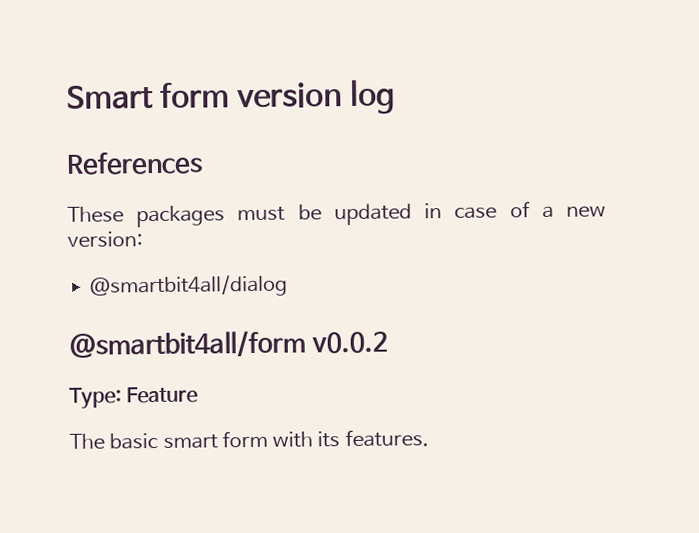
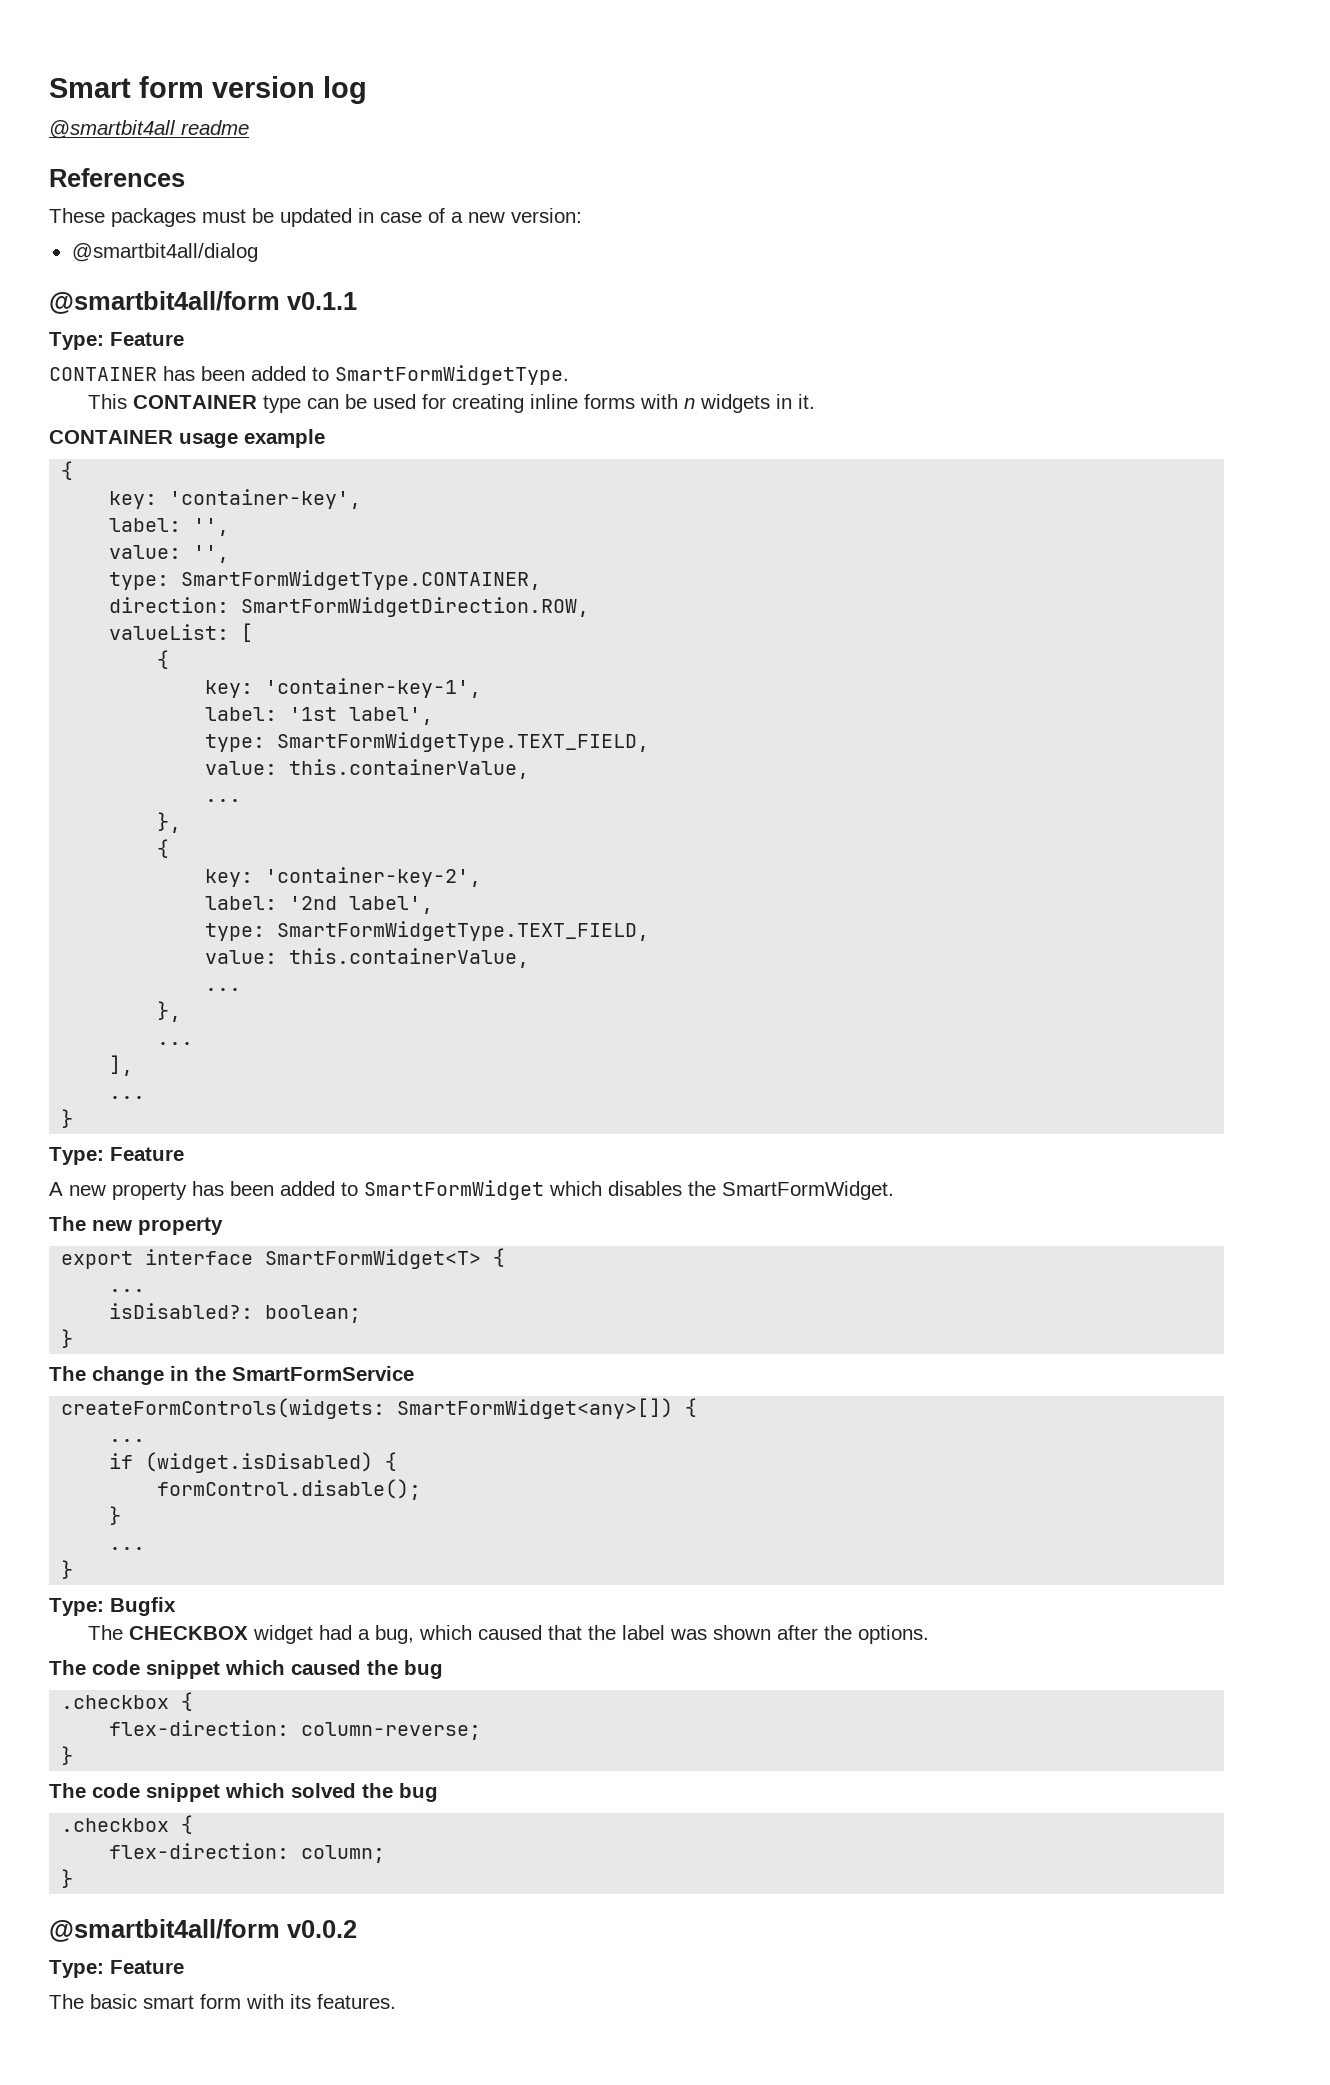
(395, 96) none -> [49,120,249,139] // @smartbit4all readme
(289, 286) none -> [49,291,357,314] [49,332,184,350] [49,365,569,385] [88,394,816,413] [49,429,325,448] [61,461,74,480] [109,489,362,509] [109,518,230,536] [109,545,230,563] [109,570,542,590] [109,597,590,617] [109,623,254,642] [157,650,170,669] [205,678,482,698] [205,707,434,725] [205,732,650,752] [205,759,530,779] [205,799,242,802] [157,812,182,833] [157,839,170,858] [205,867,482,887] [205,896,434,914] [205,921,650,941] [205,948,530,968] [205,988,242,991] [157,1001,182,1022] [157,1042,194,1045] [109,1055,134,1076] [109,1096,146,1099] [61,1109,74,1128] [49,1147,184,1165] [49,1180,894,1200] [49,1216,223,1235] [61,1248,506,1269] [109,1289,146,1292] [109,1303,362,1323] [61,1329,74,1348] [49,1366,414,1385] [61,1398,698,1419] [109,1439,146,1442] [109,1452,398,1473] [157,1479,422,1500] [109,1506,122,1525] [109,1547,146,1550] [61,1560,74,1579] [49,1597,176,1616] [88,1625,930,1644] [49,1660,443,1679] [61,1692,194,1711] [109,1720,482,1740] [61,1746,74,1765] [49,1783,438,1802] [61,1815,194,1834] [109,1843,386,1863] [61,1869,74,1888] // @smartbit4all/form v0.1.1 // Type: Feature // CONTAINER has been added to SmartFormWidgetType. // This CONTAINER type can be used for creating inline forms with n widgets in it. // CONTAINER usage example // { // key: 'container-key', // label: '', // value: '', // type: SmartFormWidgetType.CONTAINER, // direction: SmartFormWidgetDirection.ROW, // valueList: [ // { // key: 'container-key-1', // label: '1st label', // type: SmartFormWidgetType.TEXT_FIELD, // value: this.containerValue, // ... // }, // { // key: 'container-key-2', // label: '2nd label', // type: SmartFormWidgetType.TEXT_FIELD, // value: this.containerValue, // ... // }, // ... // ], // ... // } // Type: Feature // A new property has been added to SmartFormWidget which disables the SmartFormWidget. // The new property // export interface SmartFormWidget<T> { // ... // isDisabled?: boolean; // } // The change in the SmartFormService // createFormControls(widgets: SmartFormWidget<any>[]) { // ... // if (widget.isDisabled) { // formControl.disable(); // } // ... // } // Type: Bugfix // The CHECKBOX widget had a bug, which caused that the label was shown after the options. // The code snippet which caused the bug // .checkbox { // flex-direction: column-reverse; // } // The code snippet which solved the bug // .checkbox { // flex-direction: column; // }

